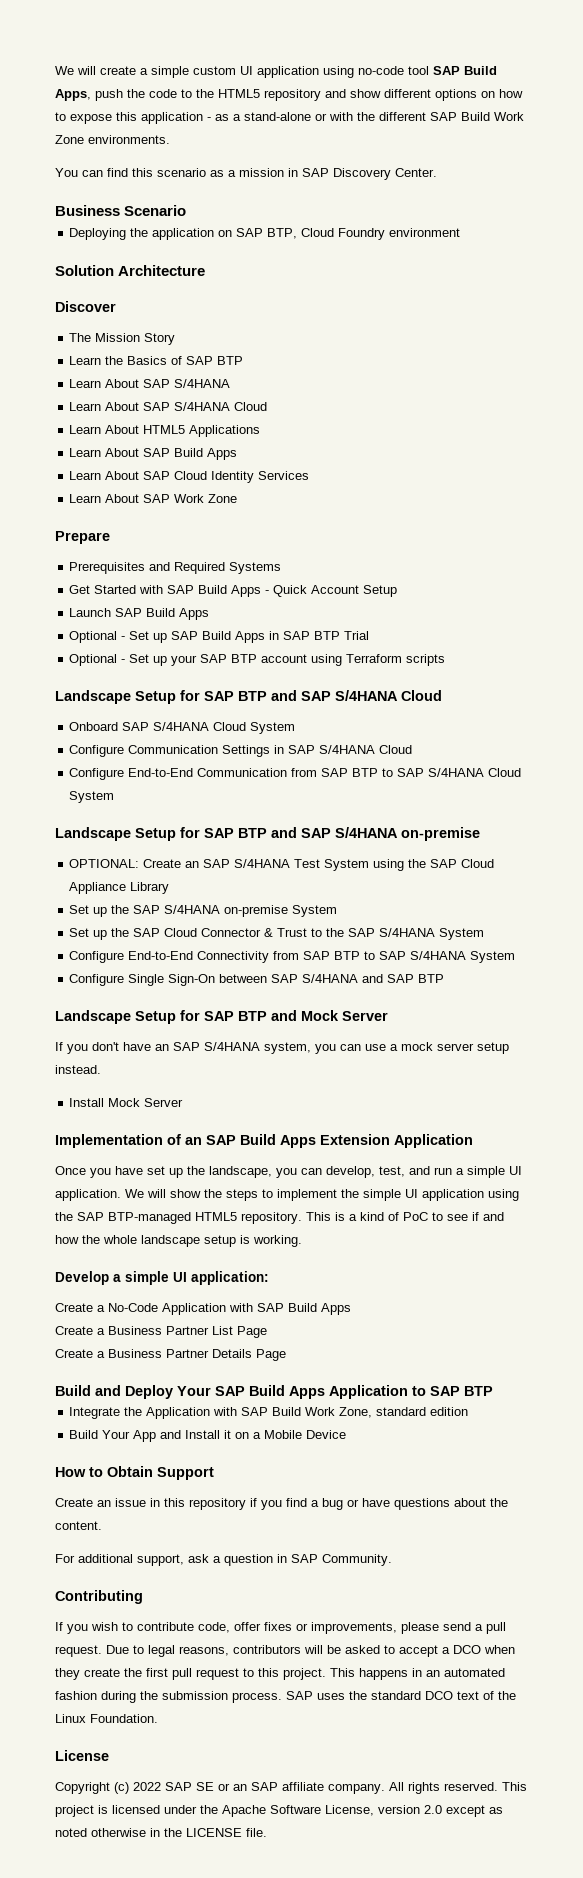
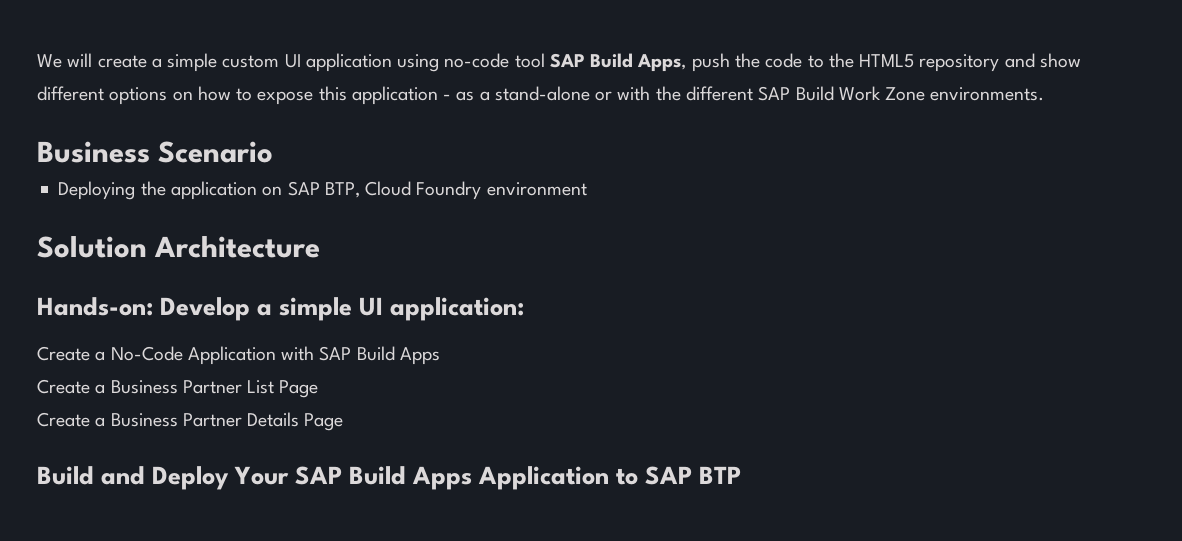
[55,168,437,180] // You can find this scenario as a mission in SAP Discovery Center. -> (1045, 94) none
[55,301,116,312] [69,333,176,345] [69,356,244,365] [69,379,231,388] [69,402,268,411] [69,425,261,437] [69,448,238,460] [69,471,310,483] [69,494,238,503] [55,531,110,544] [69,562,282,574] [69,585,398,597] [69,608,210,620] [69,631,370,643] [69,654,446,666] [55,690,442,704] [69,722,296,734] [69,745,413,757] [69,768,522,780] [69,791,115,803] [55,827,480,841] [69,859,495,871] [69,882,170,894] [69,905,338,917] [69,928,485,940] [69,951,516,963] [69,974,445,986] [55,1010,388,1024] [55,1042,509,1054] [55,1065,101,1074] [69,1098,184,1107] [55,1134,473,1148] [55,1166,522,1178] [55,1189,519,1201] [55,1212,504,1224] [55,1235,302,1247] Discover // The Mission Story // Learn the Basics of SAP BTP // Learn About SAP S/4HANA // Learn About SAP S/4HANA Cloud // Learn About HTML5 Applications // Learn About SAP Build Apps // Learn About SAP Cloud Identity Services // Learn About SAP Work Zone // Prepare // Prerequisites and Required Systems // Get Started with SAP Build Apps - Quick Account Setup // Launch SAP Build Apps // Optional - Set up SAP Build Apps in SAP BTP Trial // Optional - Set up your SAP BTP account using Terraform scripts // Landscape Setup for SAP BTP and SAP S/4HANA Cloud // Onboard SAP S/4HANA Cloud System // Configure Communication Settings in SAP S/4HANA Cloud // Configure End-to-End Communication from SAP BTP to SAP S/4HANA Cloud System // Landscape Setup for SAP BTP and SAP S/4HANA on-premise // OPTIONAL: Create an SAP S/4HANA Test System using the SAP Cloud Appliance Library // Set up the SAP S/4HANA on-premise System // Set up the SAP Cloud Connector & Trust to the SAP S/4HANA System // Configure End-to-End Connectivity from SAP BTP to SAP S/4HANA System // Configure Single Sign-On between SAP S/4HANA and SAP BTP // Landscape Setup for SAP BTP and Mock Server // If you don't have an SAP S/4HANA system, you can use a mock server setup instead. // Install Mock Server // Implementation of an SAP Build Apps Extension Application // Once you have set up the landscape, you can develop, test, and run a simple UI application. We will show the steps to implement the simple UI application using the SAP BTP-managed HTML5 repository. This is a kind of PoC to see if and how the whole landscape setup is working. // -> [37,297,153,316] Hands-on:
[69,1407,469,1419] [69,1430,347,1442] [55,1466,214,1480] [55,1498,508,1510] [55,1521,102,1530] [55,1554,392,1566] [55,1590,143,1604] [55,1622,506,1634] [55,1645,515,1657] [55,1668,505,1680] [55,1691,516,1703] [55,1714,158,1723] [55,1750,109,1761] [55,1782,527,1794] [55,1805,503,1817] [55,1828,267,1837] // Integrate the Application with SAP Build Work Zone, standard edition // Build Your App and Install it on a Mobile Device // How to Obtain Support // Create an issue in this repository if you find a bug or have questions about the content. // For additional support, ask a question in SAP Community. // Contributing // If you wish to contribute code, offer fixes or improvements, please send a pull request. Due to legal reasons, contributors will be asked to accept a DCO when they create the first pull request to this project. This happens in an automated fashion during the submission process. SAP uses the standard DCO text of the Linux Foundation. // License // Copyright (c) 2022 SAP SE or an SAP affiliate company. All rights reserved. This project is licensed under the Apache Software License, version 2.0 except as noted otherwise in the LICENSE file. -> (742, 475) none

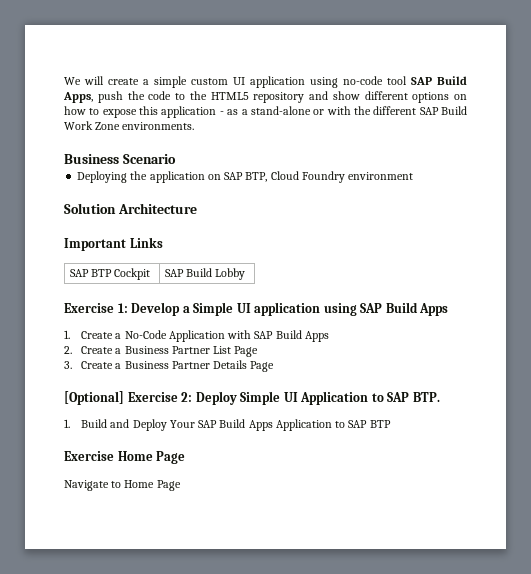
[37,297,525,321] Hands-on: Develop a simple UI application: // -> [64,237,163,251] [69,268,151,280] [164,268,246,280] [64,302,449,316] [64,330,70,339] Important Links // SAP BTP Cockpit | SAP Build Lobby // Exercise 1: Develop a Simple UI application using SAP Build Apps // 1.
(440, 356) none -> [64,346,72,354] 2.
(319, 389) none -> [64,361,72,369] 3.
(344, 422) none -> [64,391,440,405] [64,419,70,428] [Optional] Exercise 2: Deploy Simple UI Application to SAP BTP. // 1.
(742, 475) none -> [64,451,186,464] [64,480,181,491] // Exercise Home Page // Navigate to Home Page

